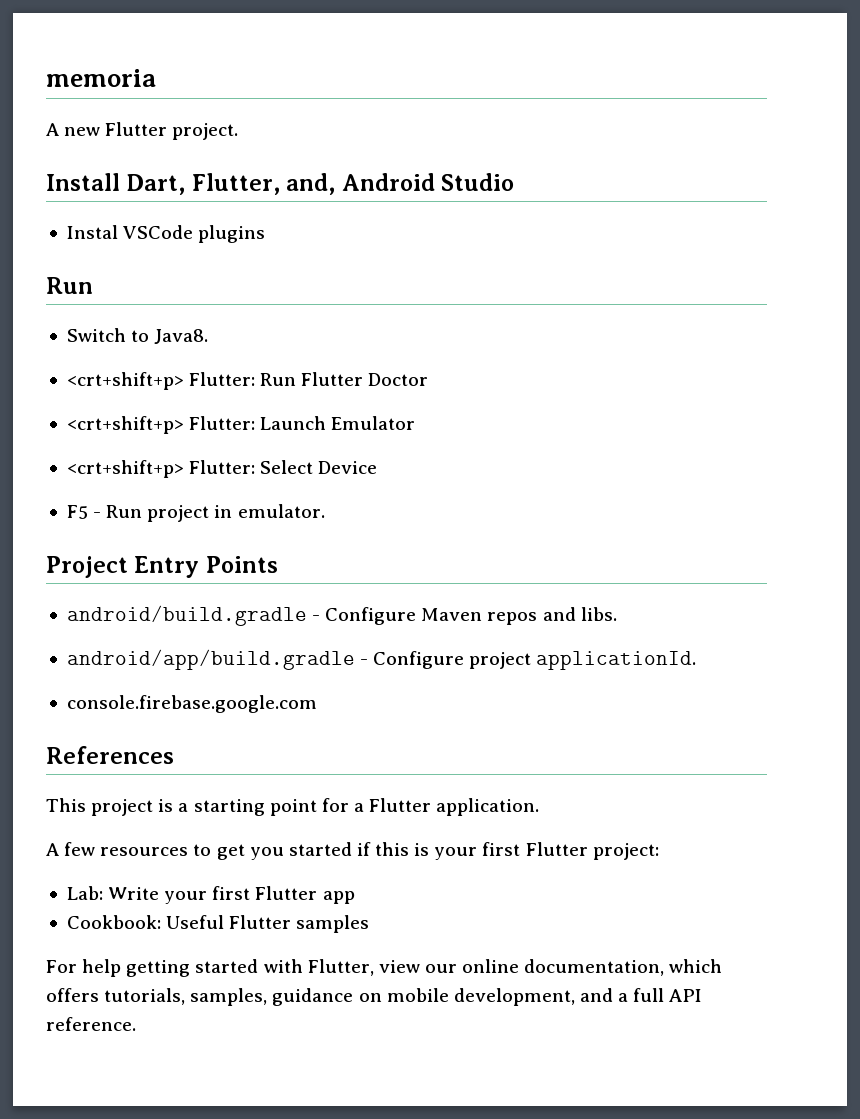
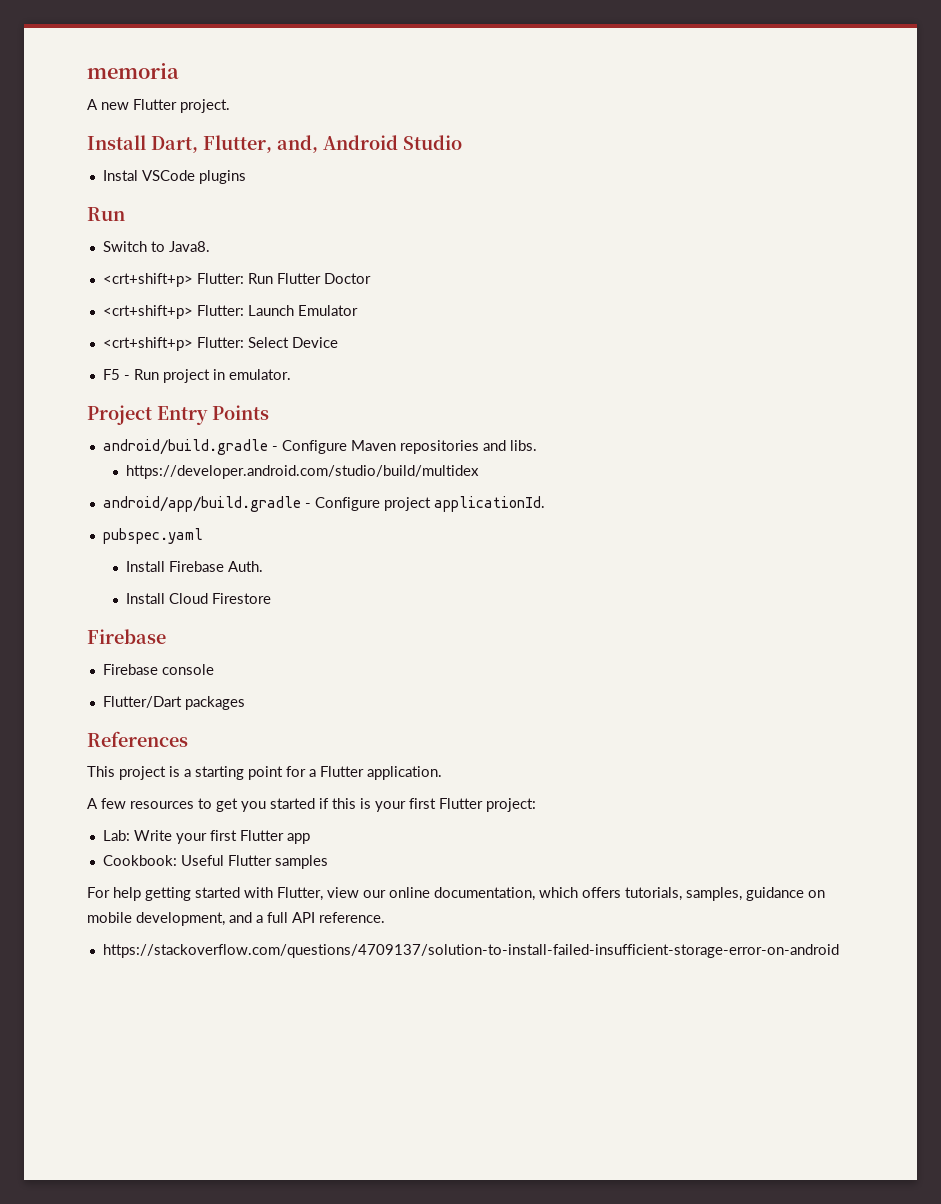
[487,612,538,625] repos -> [399,440,479,454] repositories
(617, 614) none -> [126,465,480,479] // https://developer.android.com/studio/build/multidex
[66,695,317,713] console.firebase.google.com -> [102,528,203,544] [126,561,264,572] [126,593,272,604] [87,629,166,644] [102,664,214,675] [102,696,245,710] pubspec.yaml // Install Firebase Auth. // Install Cloud Firestore // Firebase // Firebase console // Flutter/Dart packages
(136, 1024) none -> [102,944,839,958] // https://stackoverflow.com/questions/4709137/solution-to-install-failed-insufficient-storage-error-on-android

